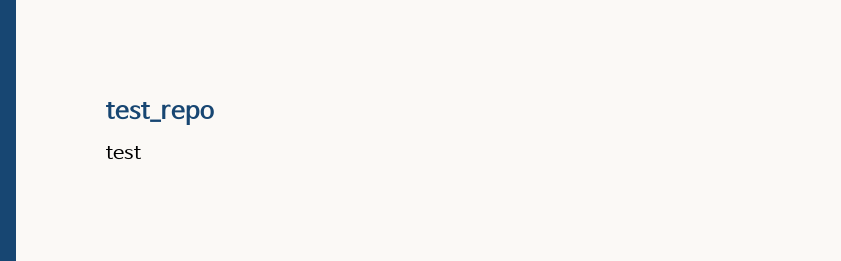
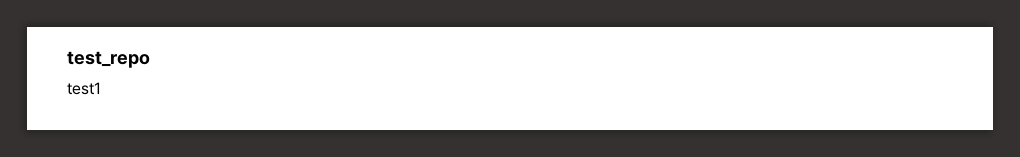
[106,146,141,160] test -> [67,82,101,95] test1

